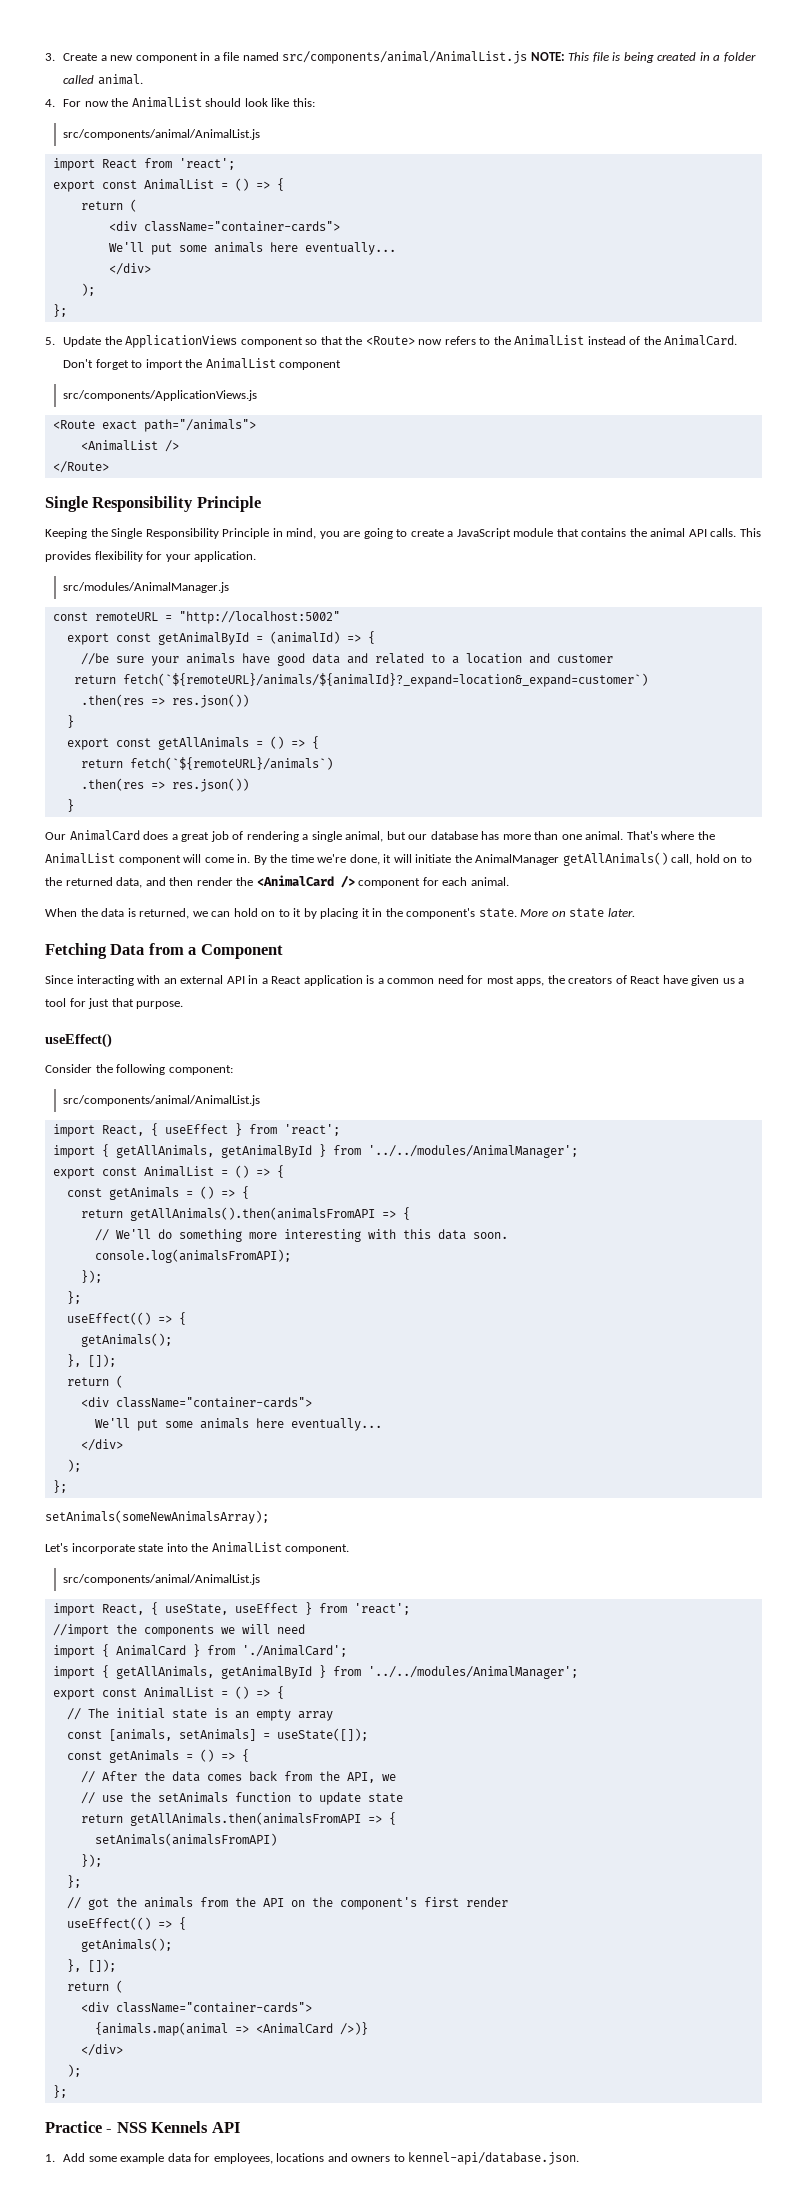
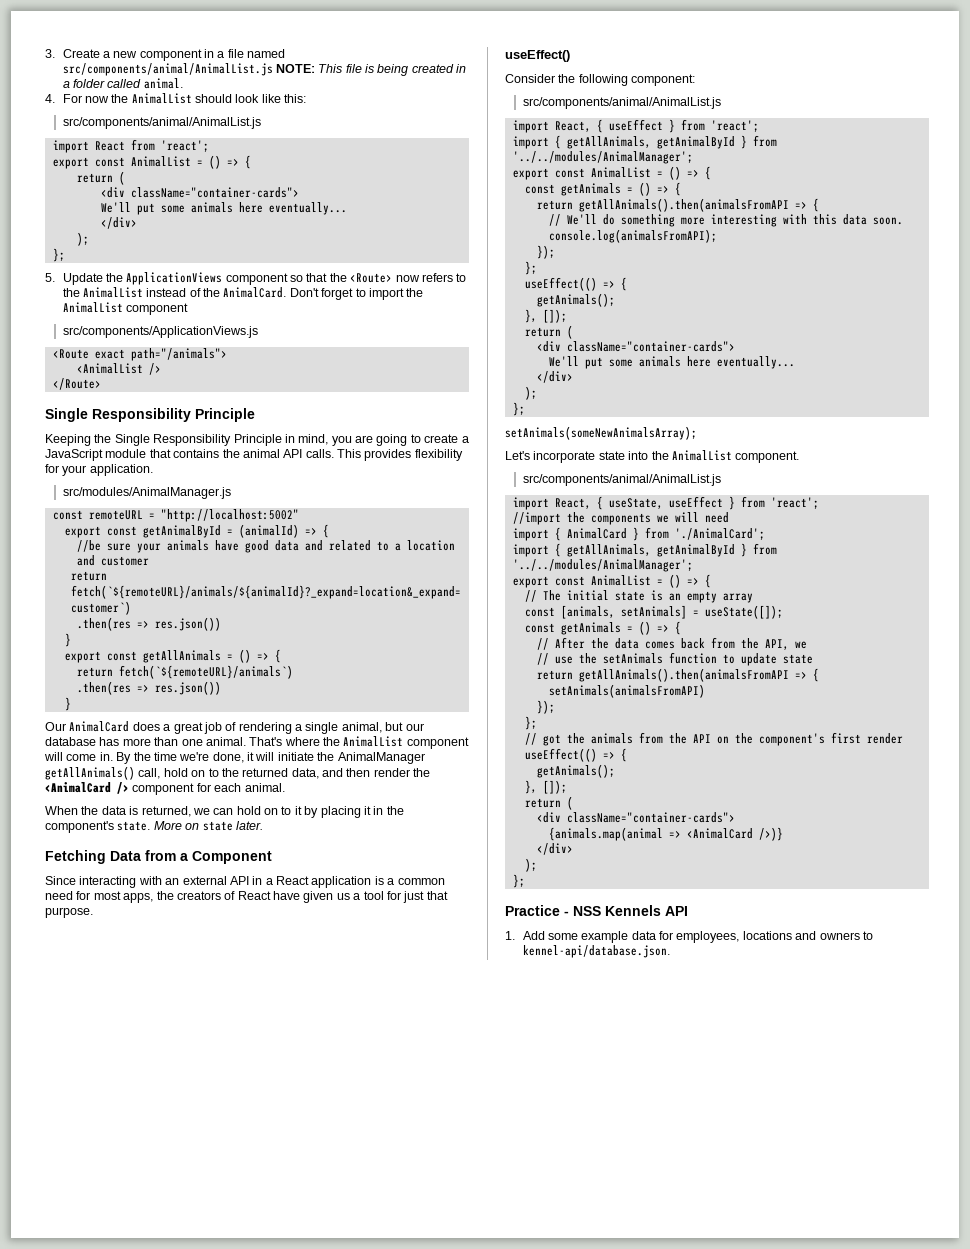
[129,1812,361,1826] getAllAnimals.then(animalsFromAPI -> [578,668,789,682] getAllAnimals().then(animalsFromAPI

